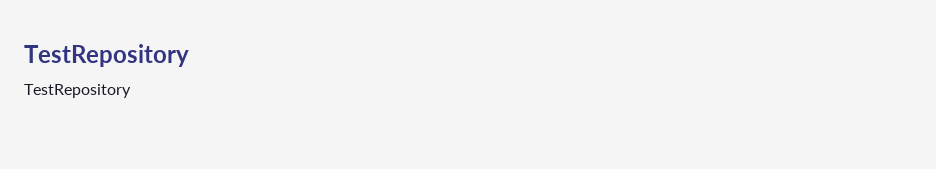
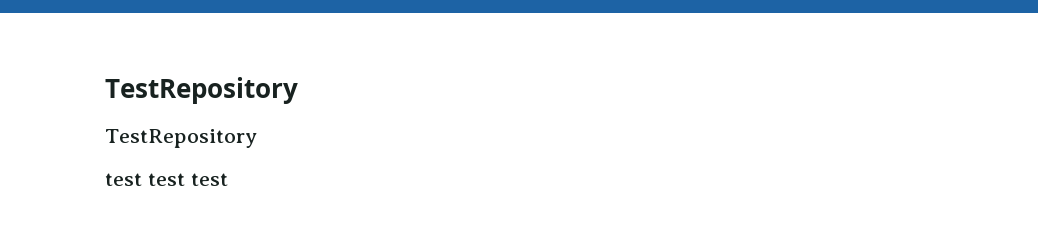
(131, 91) none -> [105,173,228,186] // test test test

